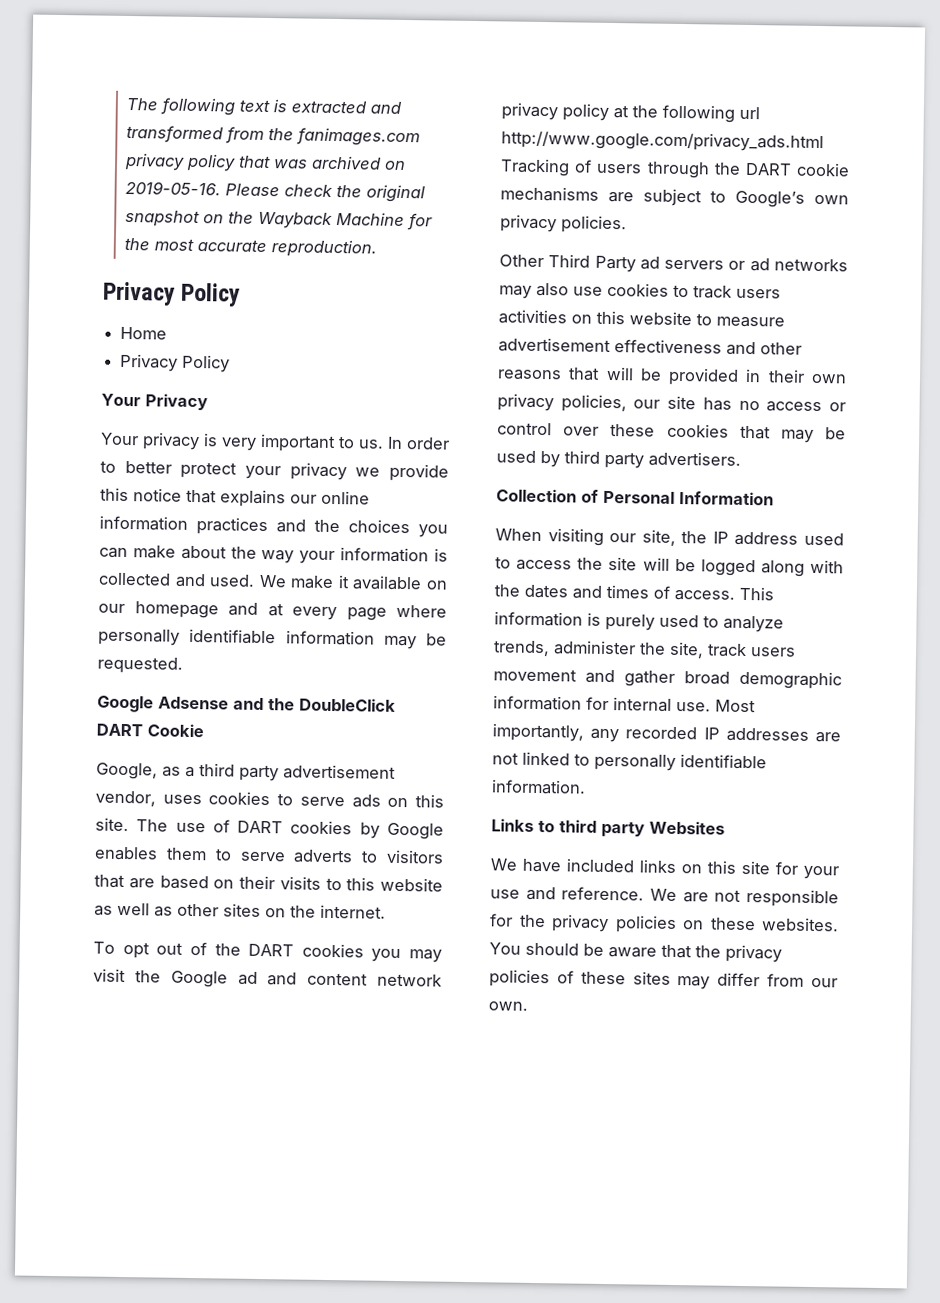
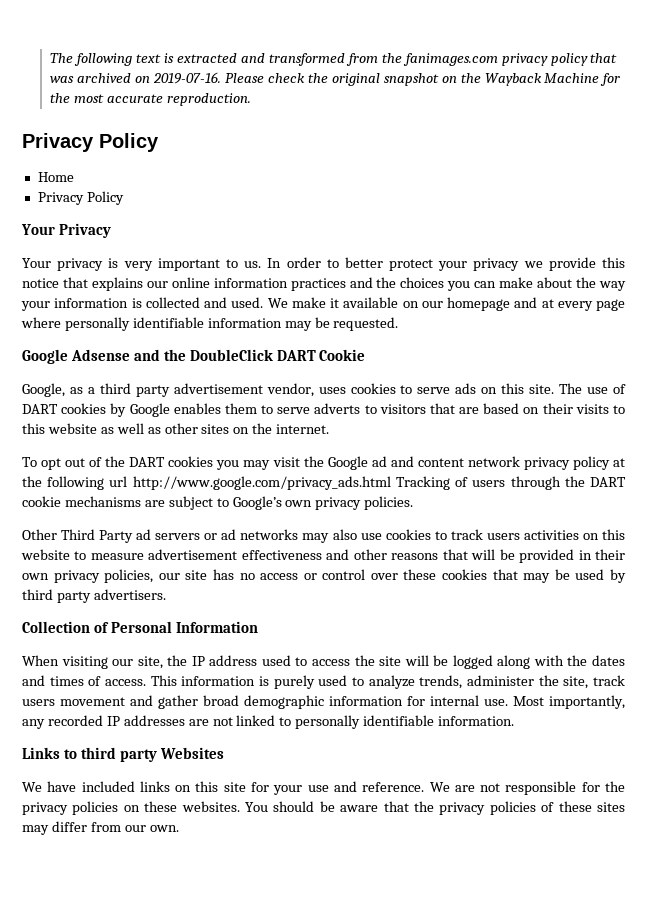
[125,180,222,196] 2019-05-16. -> [153,72,222,84] 2019-07-16.

